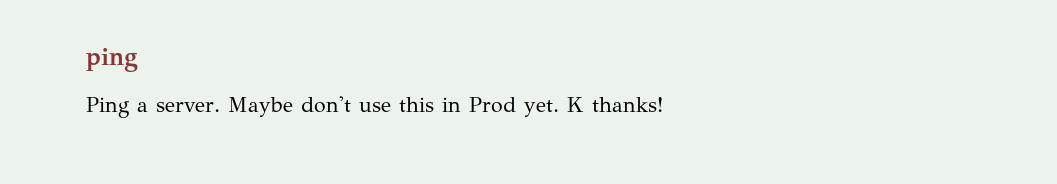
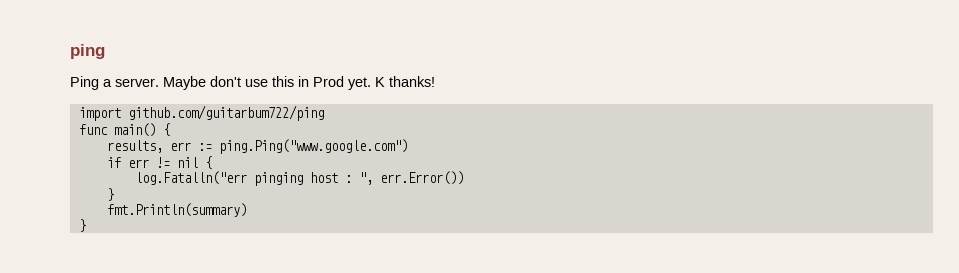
(663, 104) none -> [78,105,324,121] [78,123,170,137] [106,139,408,154] [106,156,212,169] [134,171,464,186] [106,188,114,201] [106,203,247,217] [78,219,86,232] // import github.com/guitarbum722/ping // func main() { // results, err := ping.Ping("www.google.com") // if err != nil { // log.Fatalln("err pinging host : ", err.Error()) // } // fmt.Println(summary) // }

